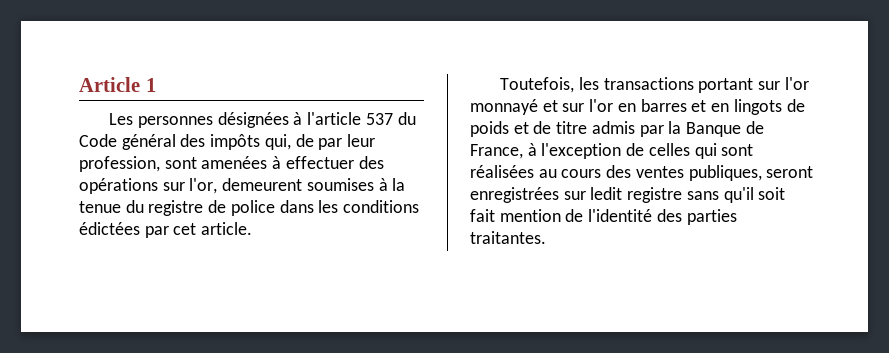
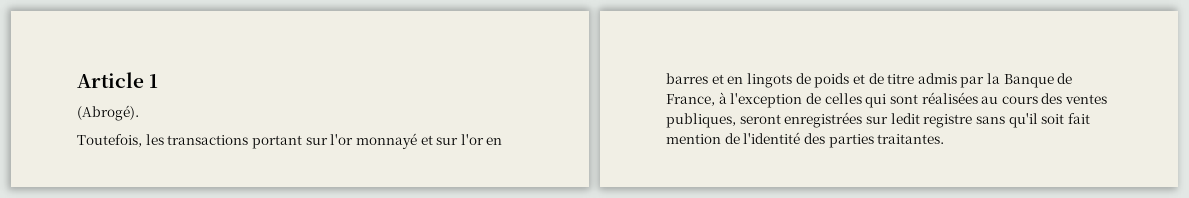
[109,112,416,128] [79,134,376,150] [79,156,384,172] [79,178,406,194] [79,200,420,216] [79,222,253,238] Les personnes désignées à l'article 537 du Code général des impôts qui, de par leur profession, sont amenées à effectuer des opérations sur l'or, demeurent soumises à la tenue du registre de police dans les conditions édictées par cet article. -> [77,105,139,121] (Abrogé).

